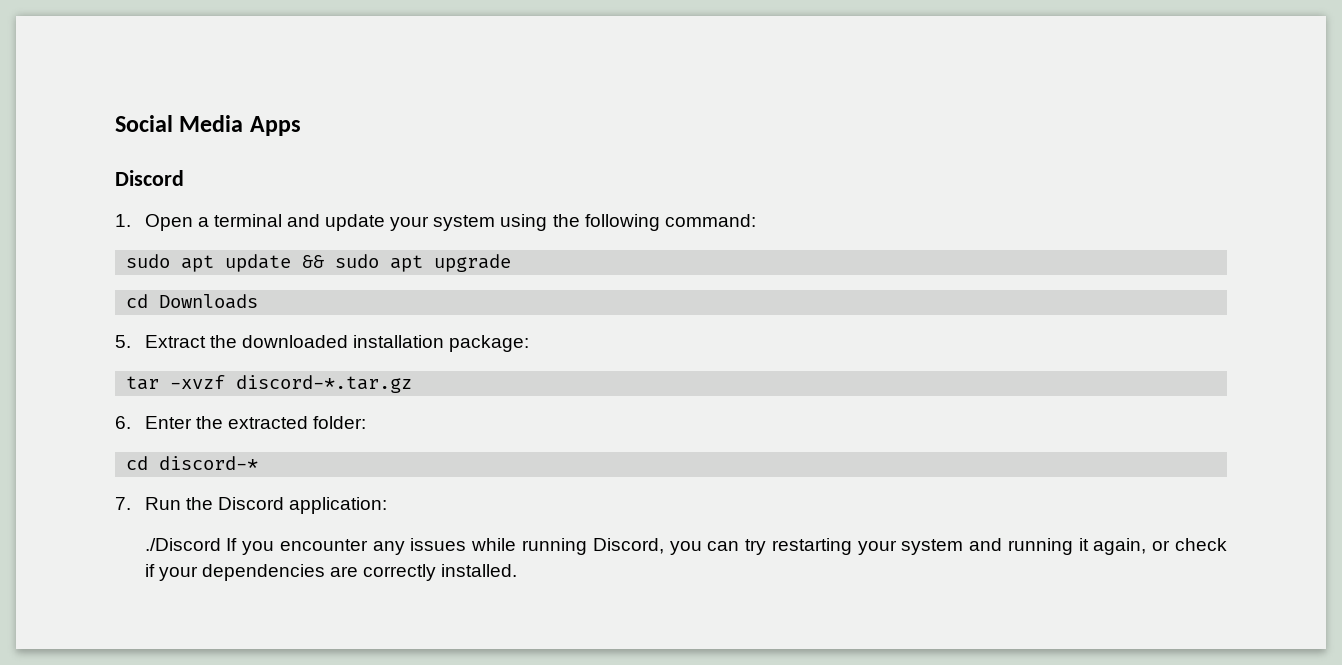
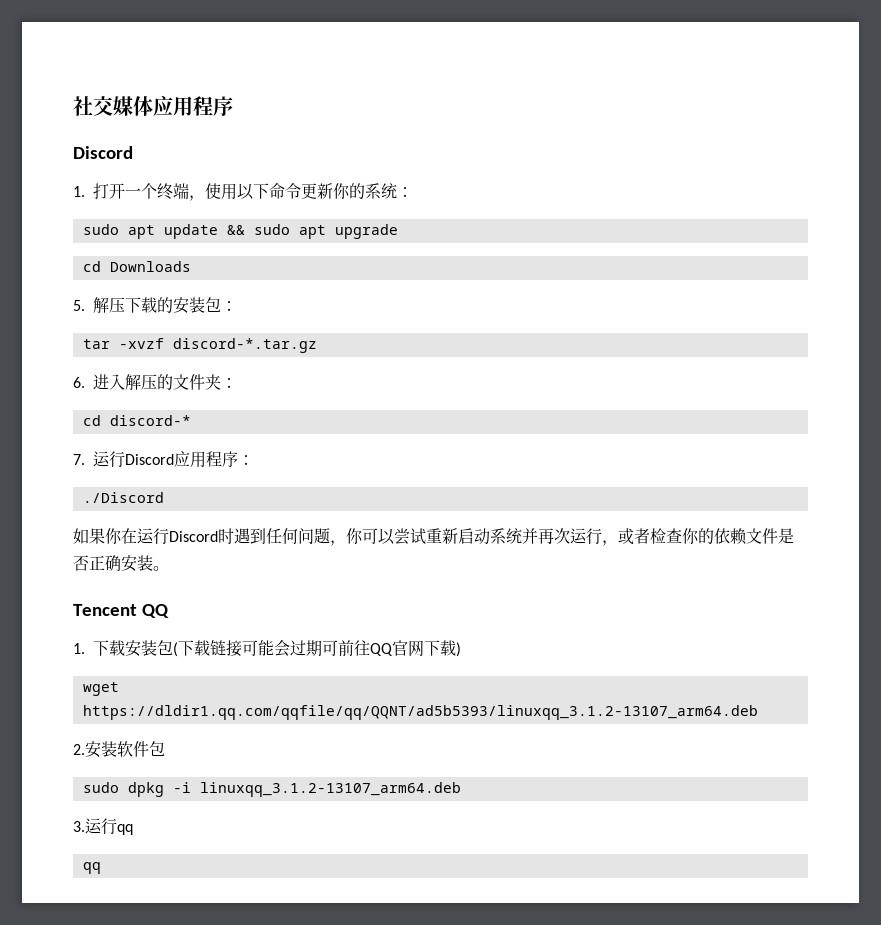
[115,115,301,136] [115,170,184,186] [115,214,756,231] Social Media Apps // Discord // 1. Open a terminal and update your system using the following command: -> [73,96,233,116] [73,146,133,159] [73,183,413,201] 社交媒体应用程序 // Discord // 1.打开一个终端，使用以下命令更新你的系统：
[144,335,530,352] Extract the downloaded installation package: -> [93,297,237,314] 解压下载的安装包：
[144,416,366,429] Enter the extracted folder: -> [93,374,237,390] 进入解压的文件夹：
[144,497,387,514] [144,538,1228,555] [144,564,518,581] Run the Discord application: // ./Discord If you encounter any issues while running Discord, you can try restarting your system and running it again, or check if your dependencies are correctly installed. -> [93,451,254,468] [82,492,164,503] [73,528,794,546] [73,555,169,572] [73,604,169,618] [73,640,461,657] [82,682,119,696] [82,705,758,720] [73,741,165,758] [82,782,461,797] [73,818,133,835] [82,862,101,874] 运行Discord应用程序： // ./Discord // 如果你在运行Discord时遇到任何问题，你可以尝试重新启动系统并再次运行，或者检查你的依赖文件是否正确安装。 // Tencent QQ // 1.下载安装包(下载链接可能会过期可前往QQ官网下载) // wget https://dldir1.qq.com/qqfile/qq/QQNT/ad5b5393/linuxqq_3.1.2-13107_arm64.deb // 2.安装软件包 // sudo dpkg -i linuxqq_3.1.2-13107_arm64.deb // 3.运行qq // qq

